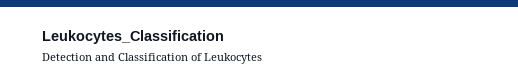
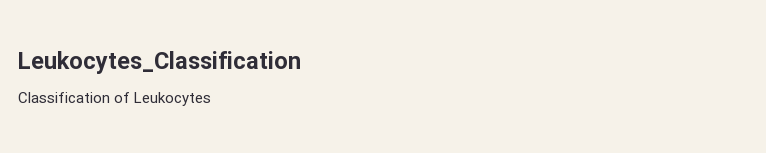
[42,53,115,61] Detection and -> (301, 62) none

